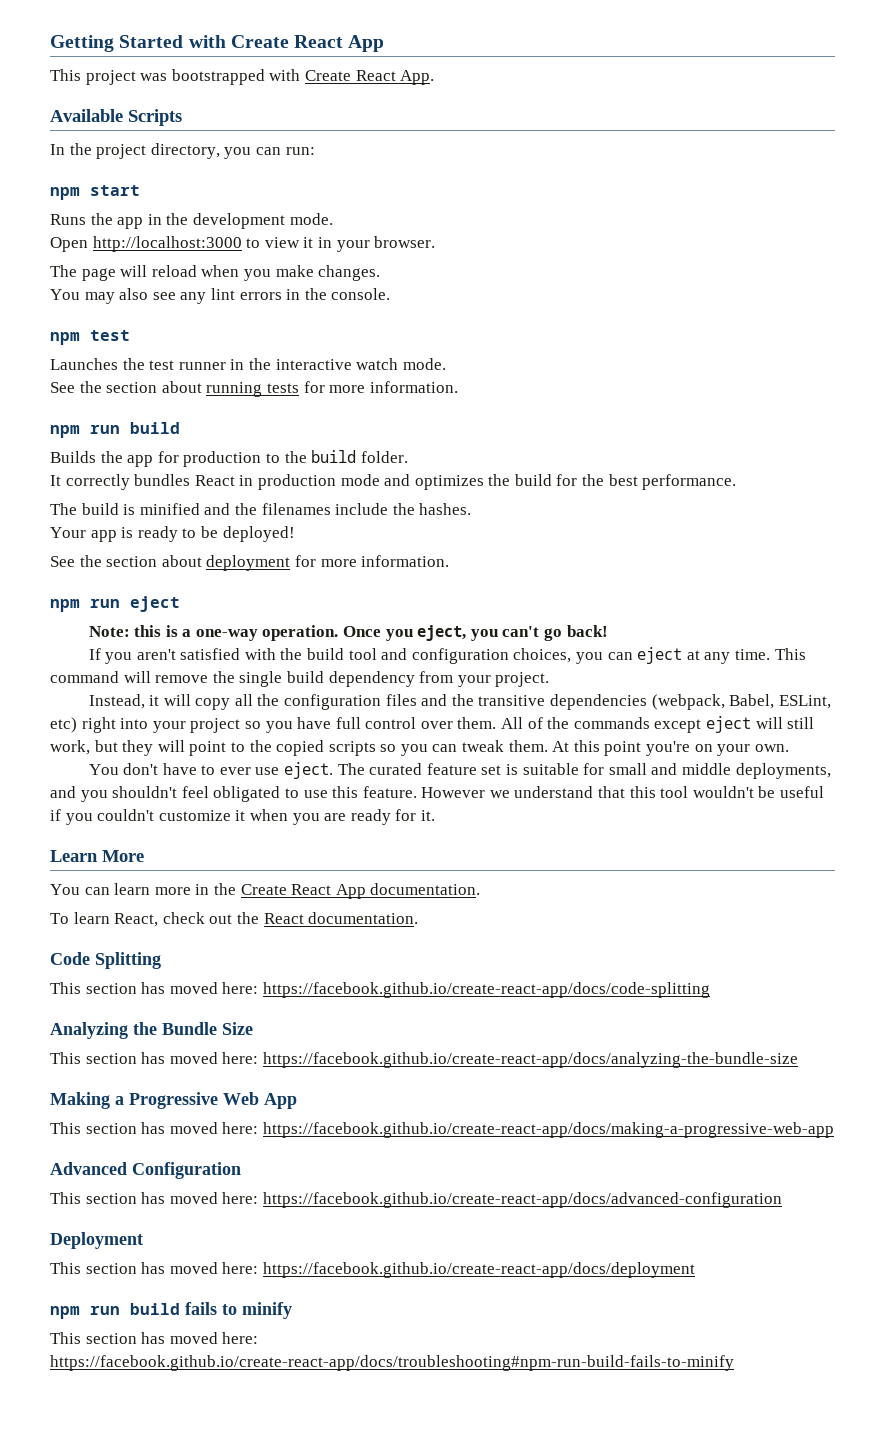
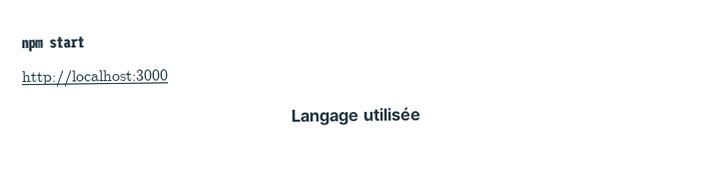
[50,35,385,52] [50,69,435,85] [50,109,182,126] [50,143,315,159] [50,185,140,200] [50,213,333,229] [50,236,436,252] [50,265,381,281] [50,288,391,304] [50,330,130,345] [50,358,446,370] [50,381,458,397] [50,422,180,438] [50,450,408,467] [50,474,737,490] [50,503,472,515] [50,526,295,542] [50,555,450,571] [50,596,180,612] [88,625,608,641] [88,647,806,664] [50,671,550,687] [88,694,831,710] [50,716,815,733] [50,740,789,756] [88,762,831,779] [50,786,825,802] [50,809,435,825] [50,850,144,862] [50,883,481,899] [50,912,419,927] [50,952,161,969] [50,982,710,998] [50,1022,253,1039] [50,1052,798,1068] [50,1092,297,1109] [50,1122,834,1138] [50,1162,241,1179] [50,1192,782,1208] [50,1232,143,1249] [50,1262,695,1278] [50,1302,292,1319] [50,1332,259,1344] [50,1355,734,1371] Getting Started with Create React App // This project was bootstrapped with Create React App. // Available Scripts // In the project directory, you can run: // npm start // Runs the app in the development mode. // Open http://localhost:3000 to view it in your browser. // The page will reload when you make changes. // You may also see any lint errors in the console. // npm test // Launches the test runner in the interactive watch mode. // See the section about running tests for more information. // npm run build // Builds the app for production to the build folder. // It correctly bundles React in production mode and optimizes the build for the best performance. // The build is minified and the filenames include the hashes. // Your app is ready to be deployed! // See the section about deployment for more information. // npm run eject // Note: this is a one-way operation. Once you eject, you can't go back! // If you aren't satisfied with the build tool and configuration choices, you can eject at any time. This command will remove the single build dependency from your project. // Instead, it will copy all the configuration files and the transitive dependencies (webpack, Babel, ESLint, etc) right into your project so you have full control over them. All of the commands except eject will still work, but they will point to the copied scripts so you can tweak them. At this point you're on your own. // You don't have to ever use eject. The curated feature set is suitable for small and middle deployments, and you shouldn't feel obligated to use this feature. However we understand that this tool wouldn't be useful if you couldn't customize it when you are ready for it. // Learn More // You can learn more in the Create React App documentation. // To learn React, check out the React documentation. // Code Splitting // This section has moved here: https://facebook.github.io/create-react-app/docs/code-splitting // Analyzing the Bundle Size // This section has moved here: https://facebook.github.io/create-react-app/docs/analyzing-the-bundle-size // Making a Progressive Web App // This section has moved here: https://facebook.github.io/create-react-app/docs/making-a-progressive-web-app // Advanced Configuration // This section has moved here: https://facebook.github.io/create-react-app/docs/advanced-configuration // Deployment // This section has moved here: https://facebook.github.io/create-react-app/docs/deployment // npm run build fails to minify // This section has moved here: https://facebook.github.io/create-react-app/docs/troubleshooting#npm-run-build-fails-to-minify -> [21,36,85,53] [21,68,169,89] [291,107,421,126] npm start // http://localhost:3000 // Langage utilisée

